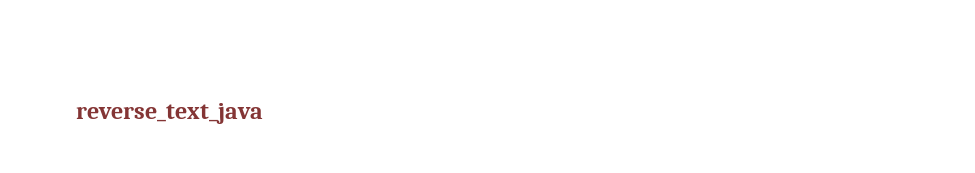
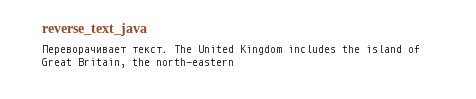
(263, 113) none -> [42,45,420,55] [42,58,234,68] // Переворачивает текст. The United Kingdom includes the island of Great Britain, the north-eastern

